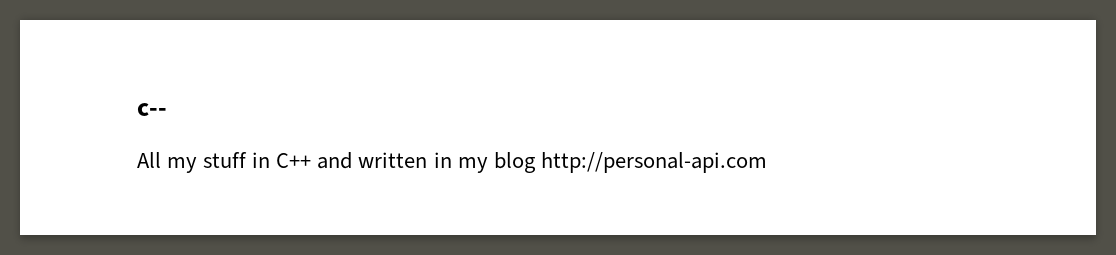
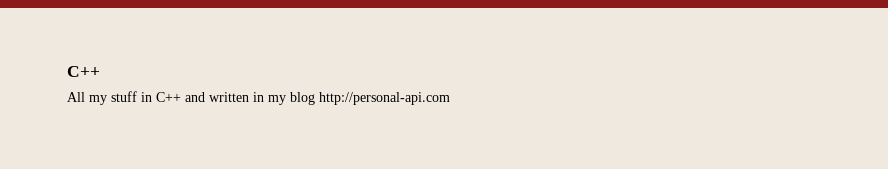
[137,103,167,116] c-- -> [67,66,100,77] C++

